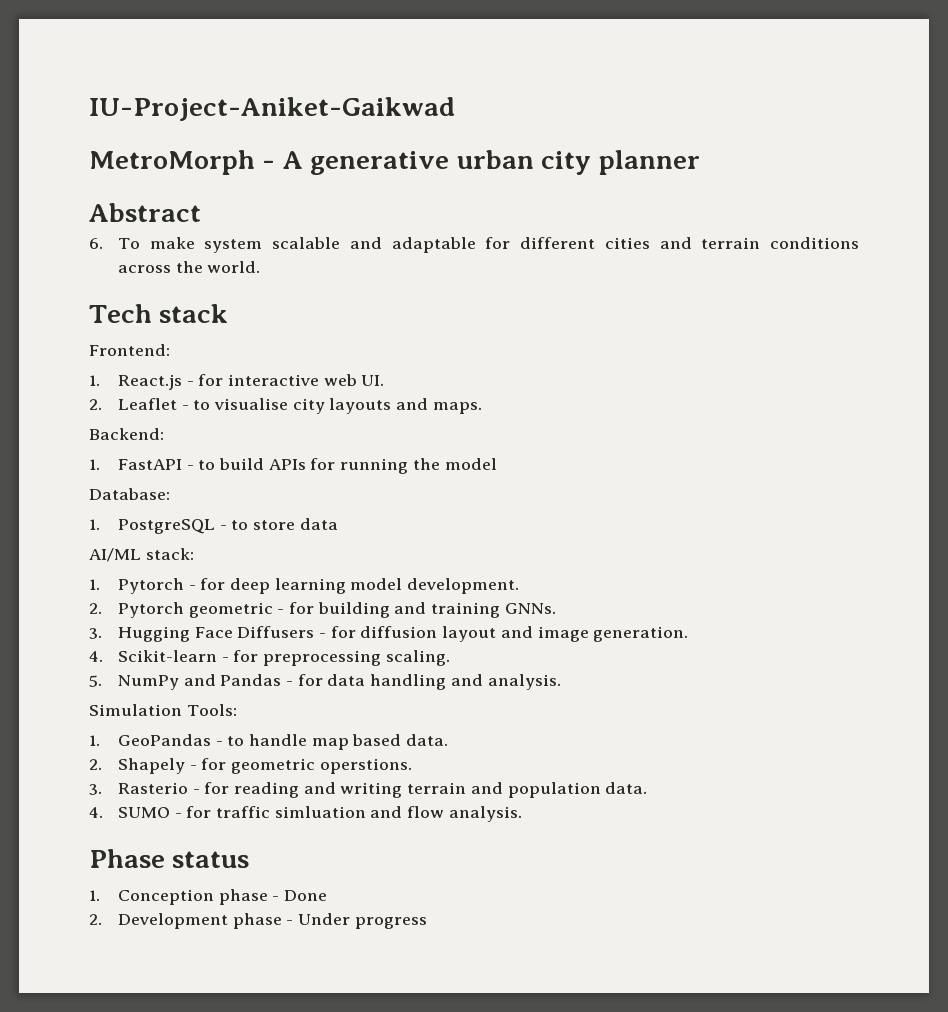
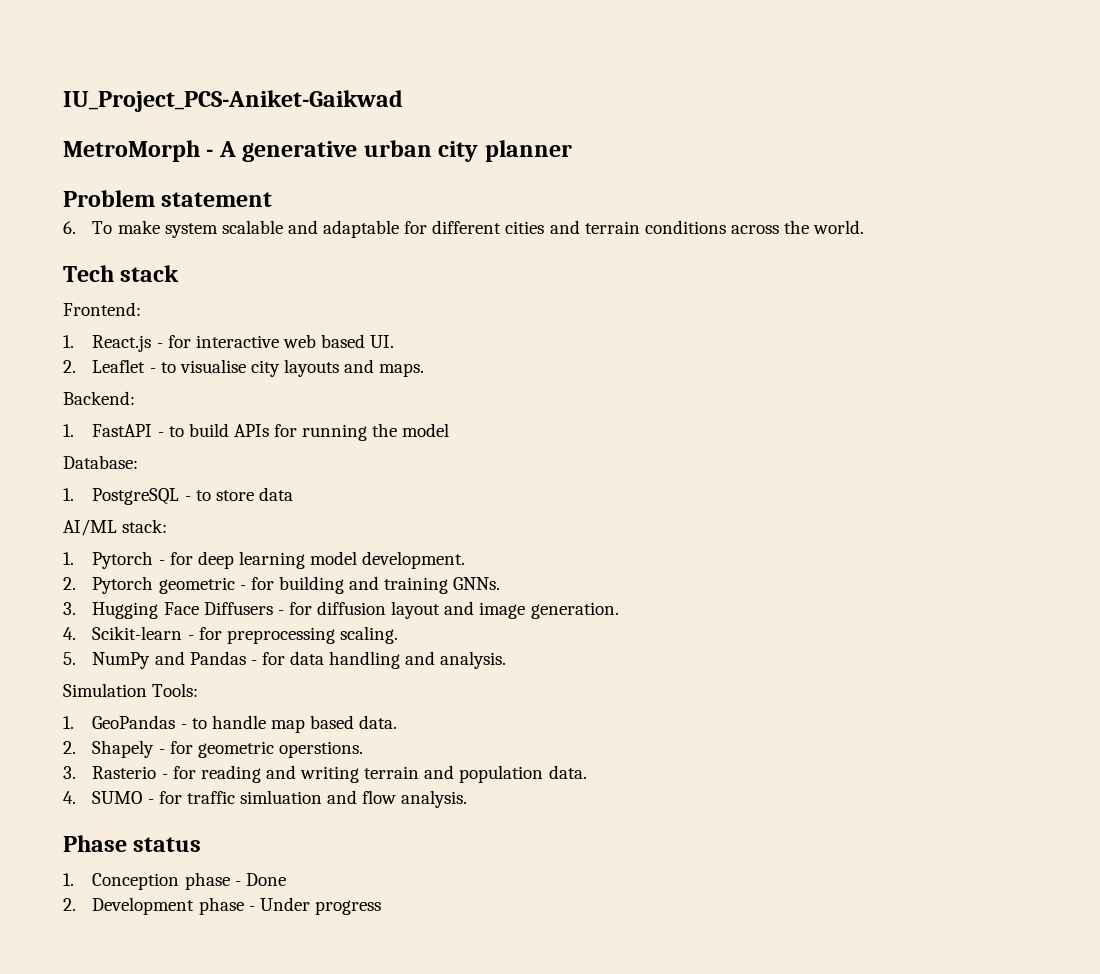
[89,97,455,121] IU-Project-Aniket-Gaikwad -> [63,90,403,112] IU_Project_PCS-Aniket-Gaikwad
[89,203,201,222] Abstract -> [63,190,273,207] Problem statement
(357, 380) none -> [321,334,366,348] based

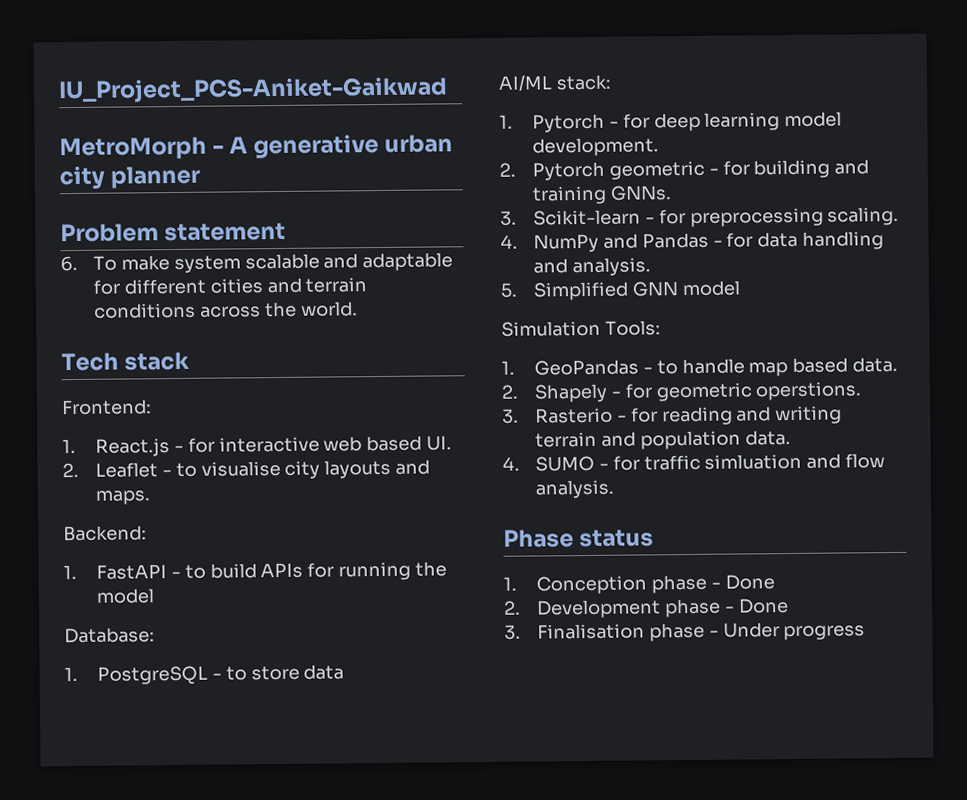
[92,601,619,619] [63,627,76,640] Hugging Face Diffusers - for diffusion layout and image generation. // 4. -> (517, 218) none
[63,652,76,665] 5. -> [500,234,518,249] 4.
(507, 660) none -> [500,280,740,301] // 5. Simplified GNN model
(255, 908) none -> [737,598,789,614] [504,622,719,642] Done // 3. Finalisation phase -

